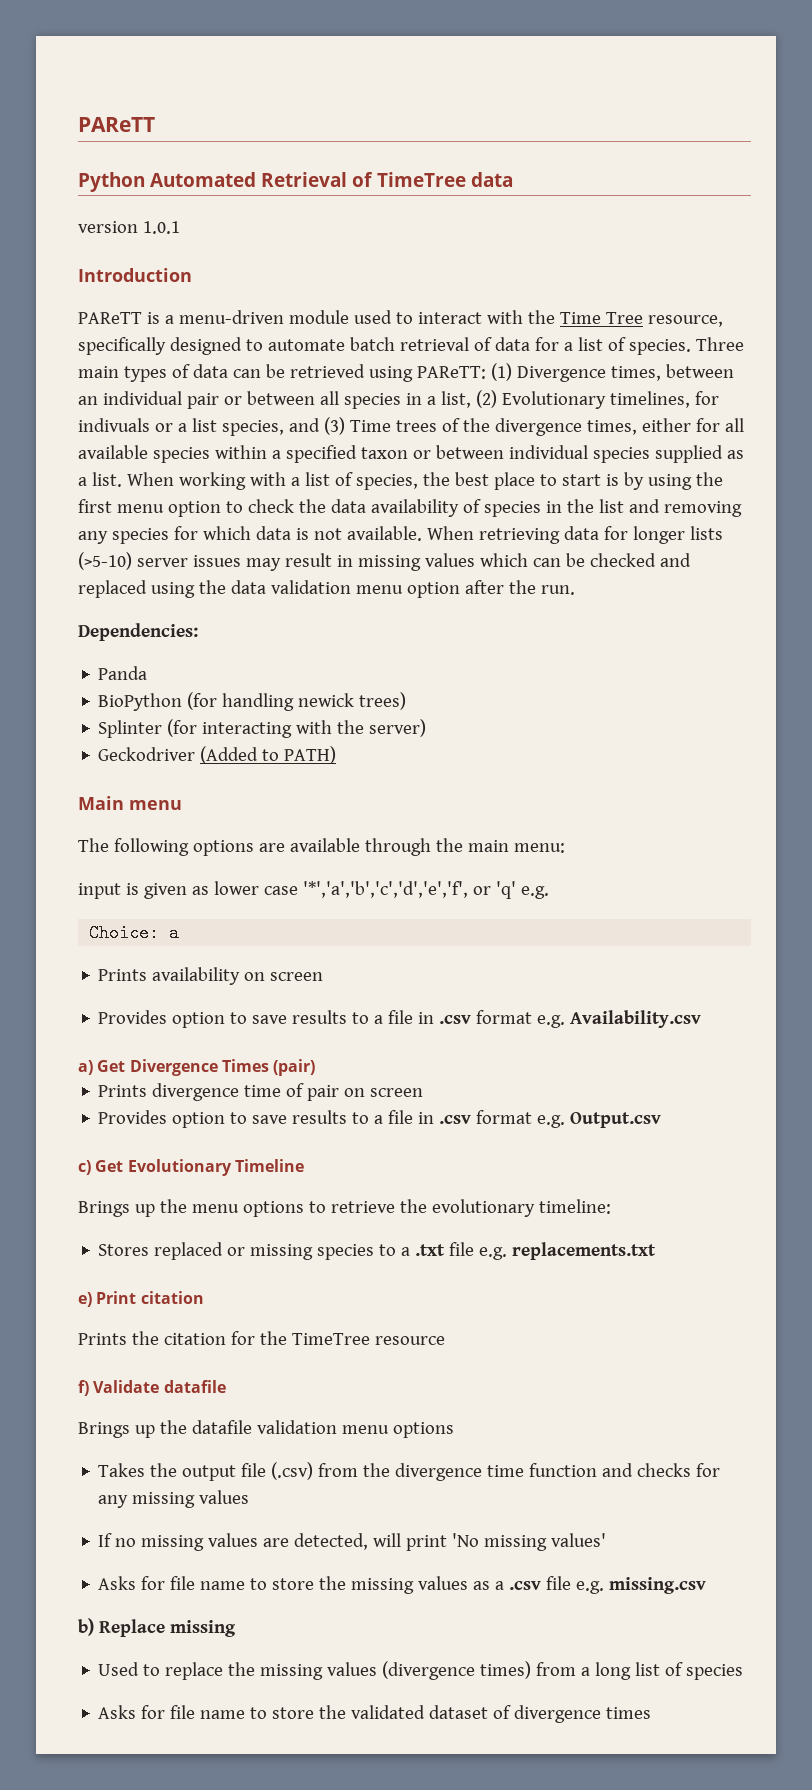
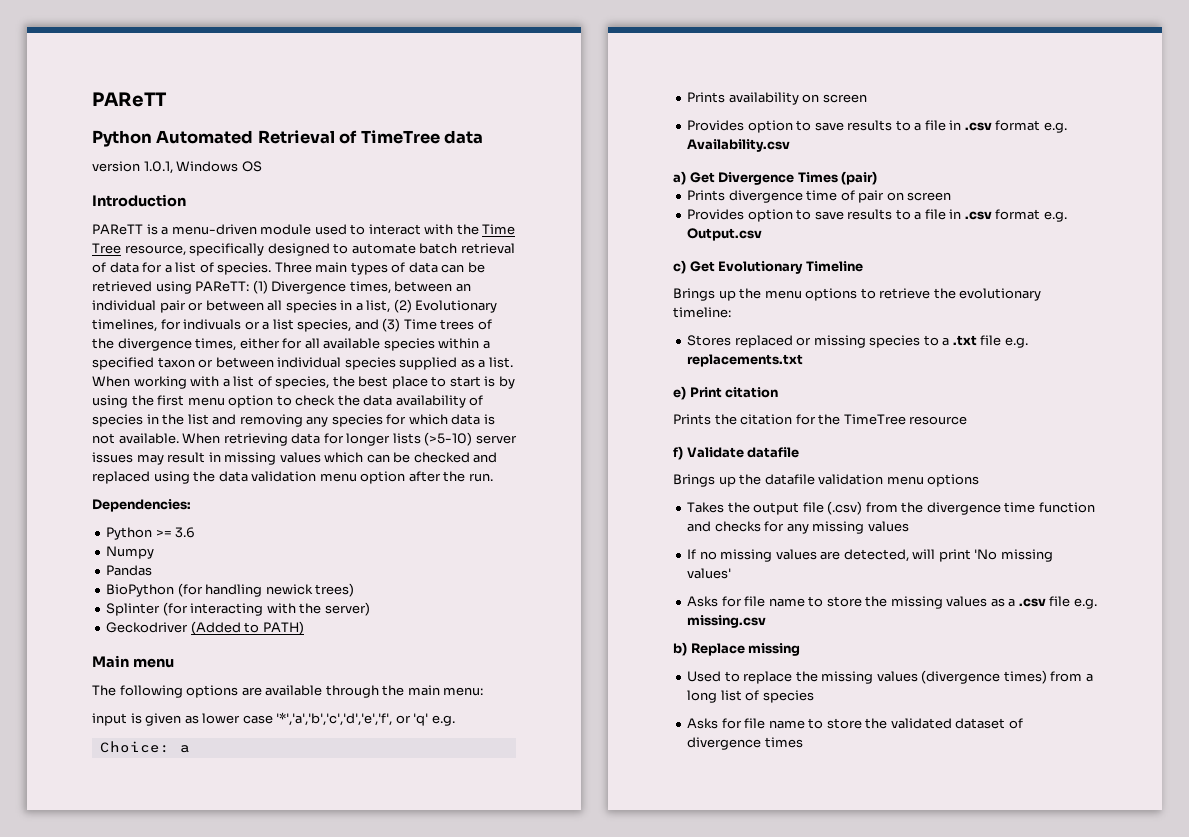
[142,221,180,234] 1.0.1 -> [143,161,262,174] 1.0.1, Windows OS
[98,666,148,680] Panda -> [106,527,196,540] [106,546,155,559] [106,565,153,576] Python >= 3.6 // Numpy // Pandas

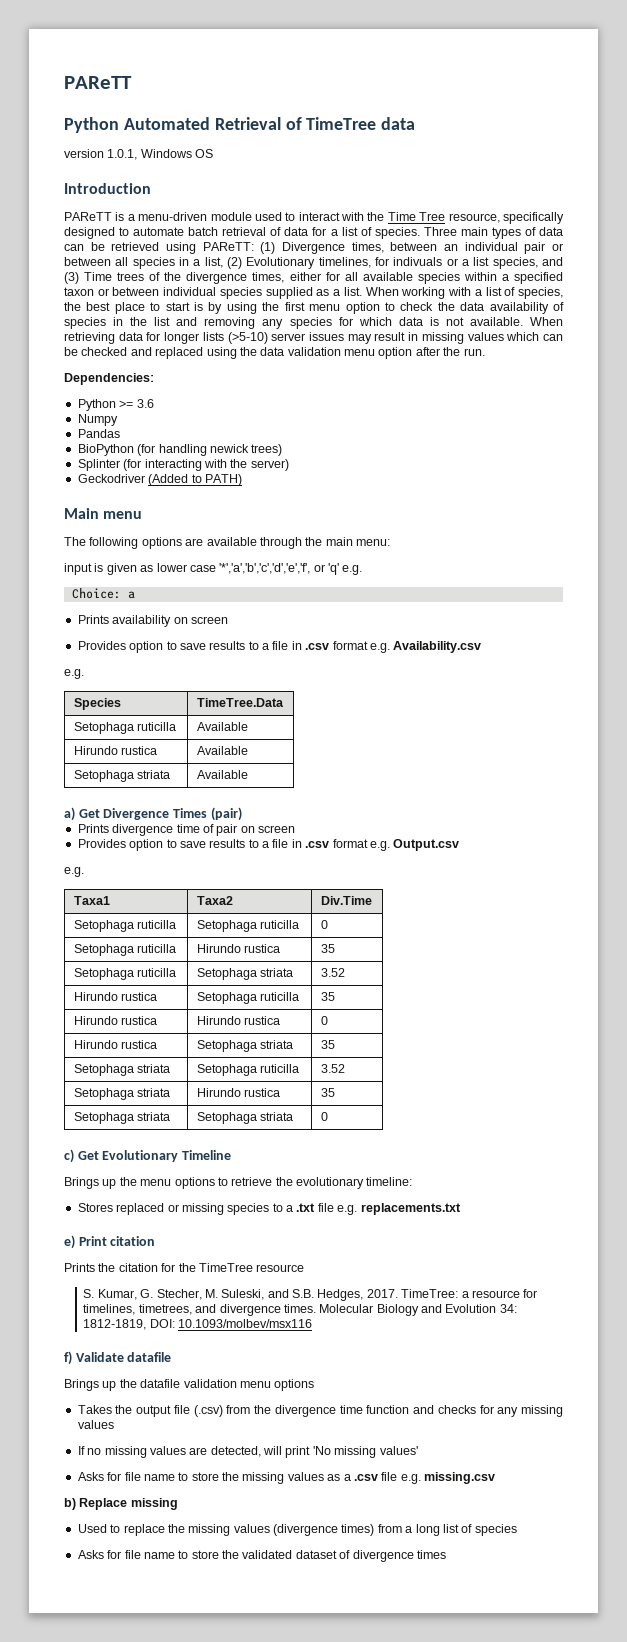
(791, 145) none -> [64,669,84,679] [73,698,121,710] [196,698,284,707] [73,722,176,734] [196,722,248,731] [73,746,157,755] [196,746,248,755] [73,770,170,782] [196,770,248,779] // e.g. // Species | TimeTree.Data // Setophaga ruticilla | Available // Hirundo rustica | Available // Setophaga striata | Available
(763, 234) none -> [64,867,84,877] [73,896,110,905] [196,896,233,905] [320,896,372,905] [73,920,176,932] [196,920,299,932] [320,920,328,929] [73,944,176,956] [196,944,280,953] [320,944,335,953] [73,968,176,980] [196,968,293,980] [320,968,345,977] [73,992,157,1001] [196,992,299,1004] [320,992,335,1001] [73,1016,157,1025] [196,1016,280,1025] [320,1016,328,1025] [73,1040,157,1049] [196,1040,293,1052] [320,1040,335,1049] [73,1064,170,1076] [196,1064,299,1076] [320,1064,345,1073] [73,1088,170,1100] [196,1088,280,1097] [320,1088,335,1097] [73,1112,170,1124] [196,1112,293,1124] [320,1112,328,1121] // e.g. // Taxa1 | Taxa2 | Div.Time // Setophaga ruticilla | Setophaga ruticilla | 0 // Setophaga ruticilla | Hirundo rustica | 35 // Setophaga ruticilla | Setophaga striata | 3.52 // Hirundo rustica | Setophaga ruticilla | 35 // Hirundo rustica | Hirundo rustica | 0 // Hirundo rustica | Setophaga striata | 35 // Setophaga striata | Setophaga ruticilla | 3.52 // Setophaga striata | Hirundo rustica | 35 // Setophaga striata | Setophaga striata | 0
(968, 420) none -> [83,1289,538,1301] [83,1304,517,1316] [83,1319,313,1330] // S. Kumar, G. Stecher, M. Suleski, and S.B. Hedges, 2017. TimeTree: a resource for timelines, timetrees, and divergence times. Molecular Biology and Evolution 34: 1812-1819, DOI: 10.1093/molbev/msx116

